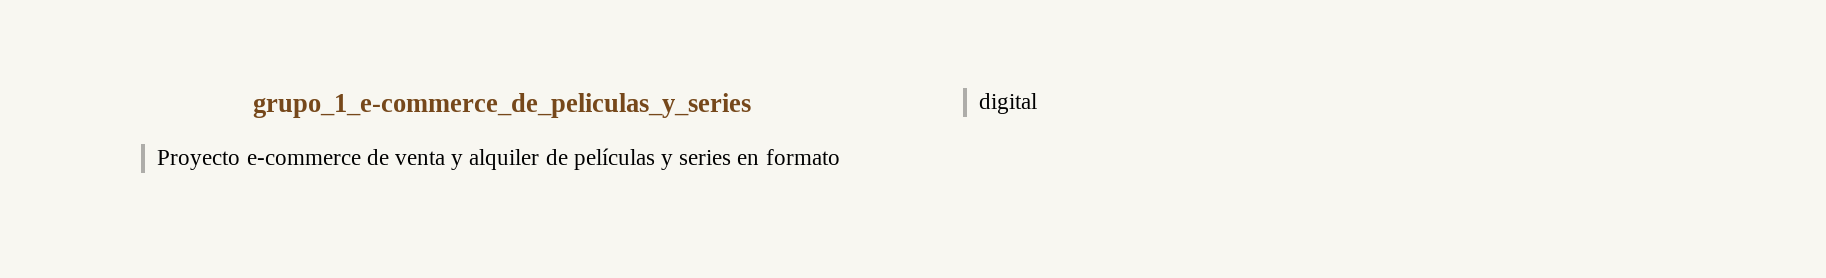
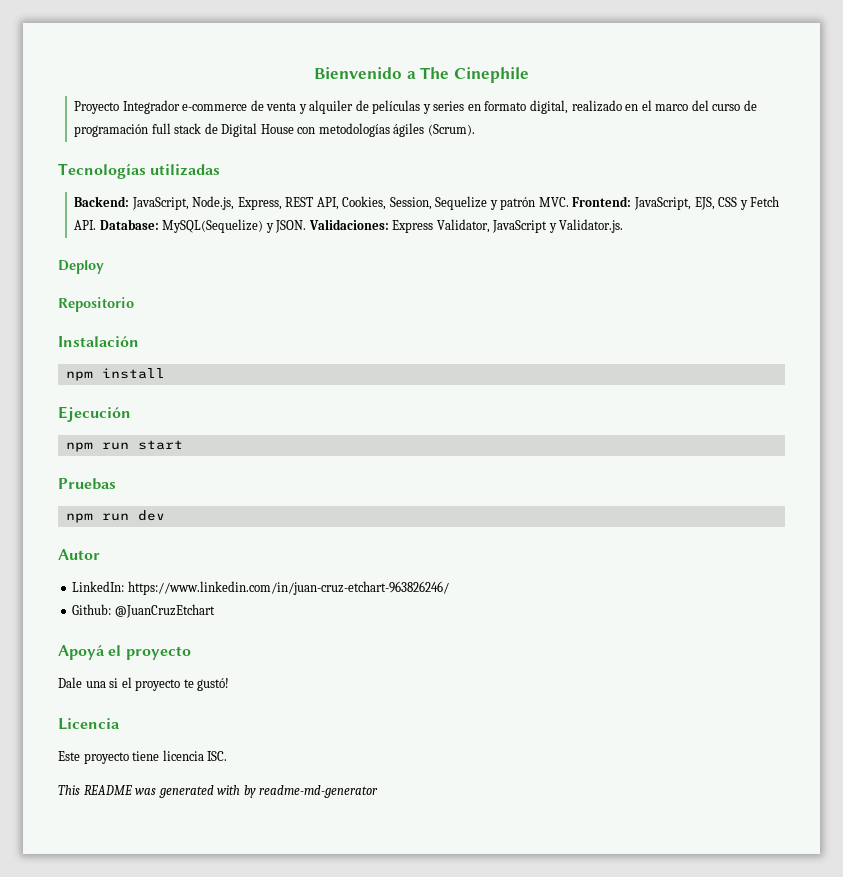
[253,93,751,118] grupo_1_e-commerce_de_peliculas_y_series -> [314,67,529,83] Bienvenido a The Cinephile
(241, 160) none -> [122,100,180,114] Integrador
[979,93,1038,114] digital -> [529,100,757,114] [74,123,475,137] [58,163,221,179] [74,196,780,210] [74,219,624,233] [58,260,104,274] [58,297,134,312] [58,336,139,347] [65,368,165,381] [58,406,131,422] [65,440,183,452] [58,478,116,490] [65,510,165,523] [58,549,100,560] [72,581,449,595] [72,604,215,618] [58,645,191,660] [58,677,230,691] [58,718,120,730] [58,750,228,764] [58,785,379,798] digital, realizado en el marco del curso de programación full stack de Digital House con metodologías ágiles (Scrum). // Tecnologías utilizadas // Backend: JavaScript, Node.js, Express, REST API, Cookies, Session, Sequelize y patrón MVC. Frontend: JavaScript, EJS, CSS y Fetch API. Database: MySQL(Sequelize) y JSON. Validaciones: Express Validator, JavaScript y Validator.js. // Deploy // Repositorio // Instalación // npm install // Ejecución // npm run start // Pruebas // npm run dev // Autor // LinkedIn: https://www.linkedin.com/in/juan-cruz-etchart-963826246/ // Github: @JuanCruzEtchart // Apoyá el proyecto // Dale una si el proyecto te gustó! // Licencia // Este proyecto tiene licencia ISC. // This README was generated with by readme-md-generator

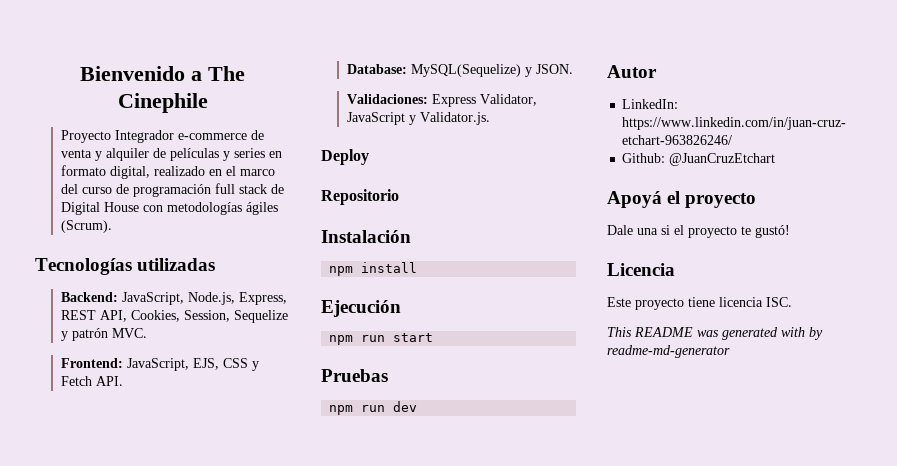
(569, 202) none -> (147, 333) //
(97, 225) none -> (123, 381) //
(307, 226) none -> (573, 69) //

